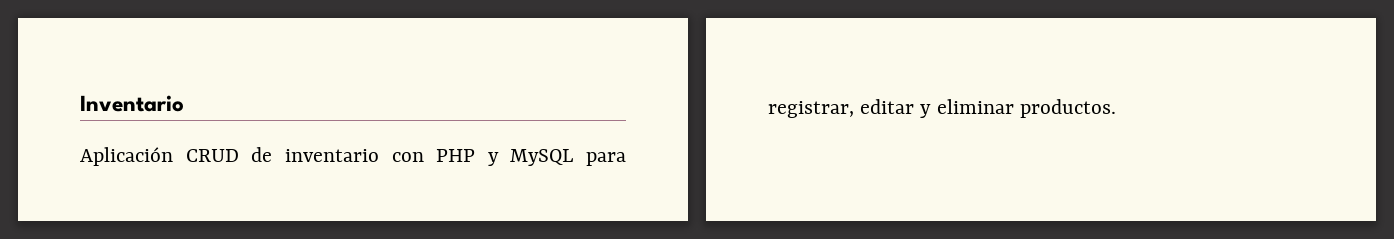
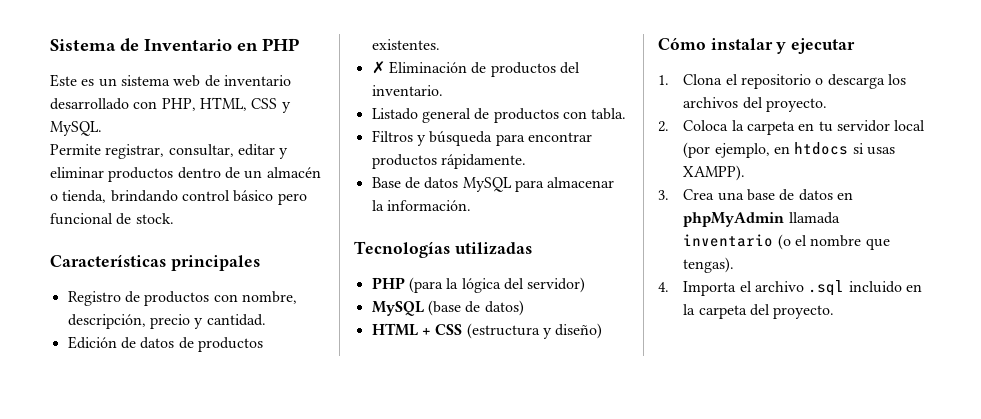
(80, 103) none -> [50,38,139,52] Sistema de
[80,147,626,166] [768,99,1116,118] // Aplicación CRUD de inventario con PHP y MySQL para registrar, editar y eliminar productos. -> [237,38,299,51] [50,74,291,87] [50,97,291,113] [50,121,102,136] [50,144,289,159] [50,167,321,182] [50,190,307,205] [50,213,174,225] [50,254,260,271] [67,291,297,306] [67,314,266,329] [67,336,263,352] [371,39,440,50] [371,61,580,77] [371,85,443,96] [371,108,627,123] [371,130,592,146] [371,154,526,169] [371,177,615,192] [371,200,471,211] [354,241,532,258] [371,277,586,293] [371,300,524,316] [371,323,603,339] [658,37,856,54] [658,74,907,89] [683,97,828,112] [658,120,926,135] [683,142,896,158] [683,165,746,181] [658,189,854,201] [683,212,840,227] [683,234,890,250] [683,257,735,273] [658,280,923,296] [683,304,835,319] en PHP // Este es un sistema web de inventario desarrollado con PHP, HTML, CSS y MySQL. // Permite registrar, consultar, editar y eliminar productos dentro de un almacén o tienda, brindando control básico pero funcional de stock. // Características principales // Registro de productos con nombre, descripción, precio y cantidad. // Edición de datos de productos existentes. // ✗ Eliminación de productos del inventario. // Listado general de productos con tabla. // Filtros y búsqueda para encontrar productos rápidamente. // Base de datos MySQL para almacenar la información. // Tecnologías utilizadas // PHP (para la lógica del servidor) // MySQL (base de datos) // HTML + CSS (estructura y diseño) // Cómo instalar y ejecutar // 1. Clona el repositorio o descarga los archivos del proyecto. // 2. Coloca la carpeta en tu servidor local (por ejemplo, en htdocs si usas XAMPP). // 3. Crea una base de datos en phpMyAdmin llamada inventario (o el nombre que tengas). // 4. Importa el archivo .sql incluido en la carpeta del proyecto.

